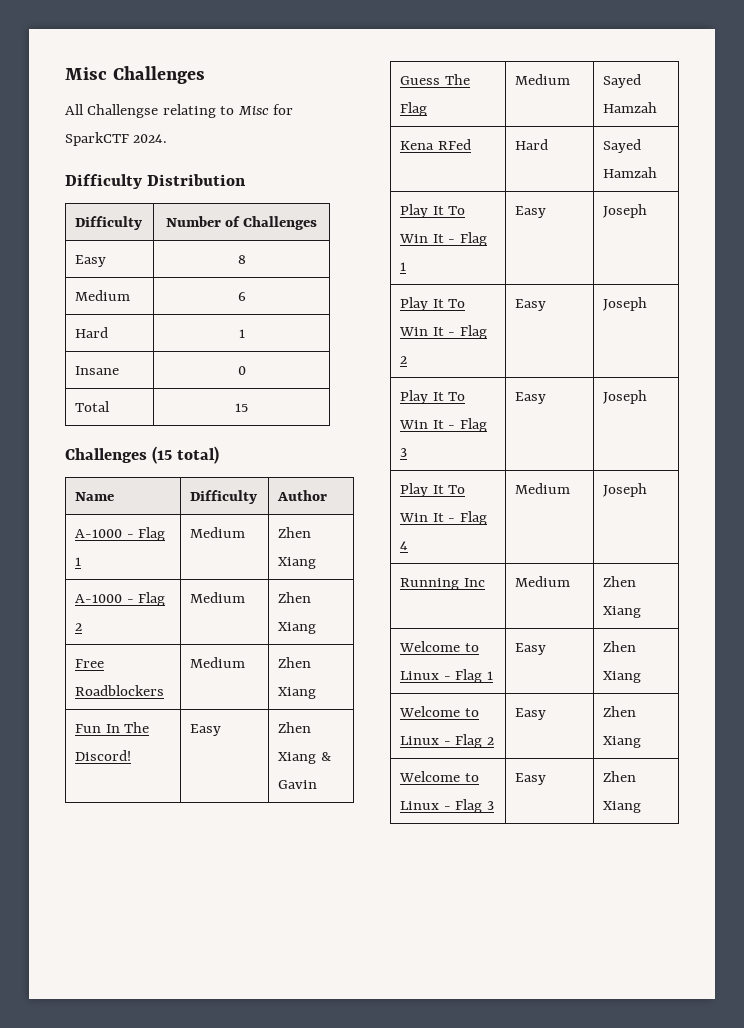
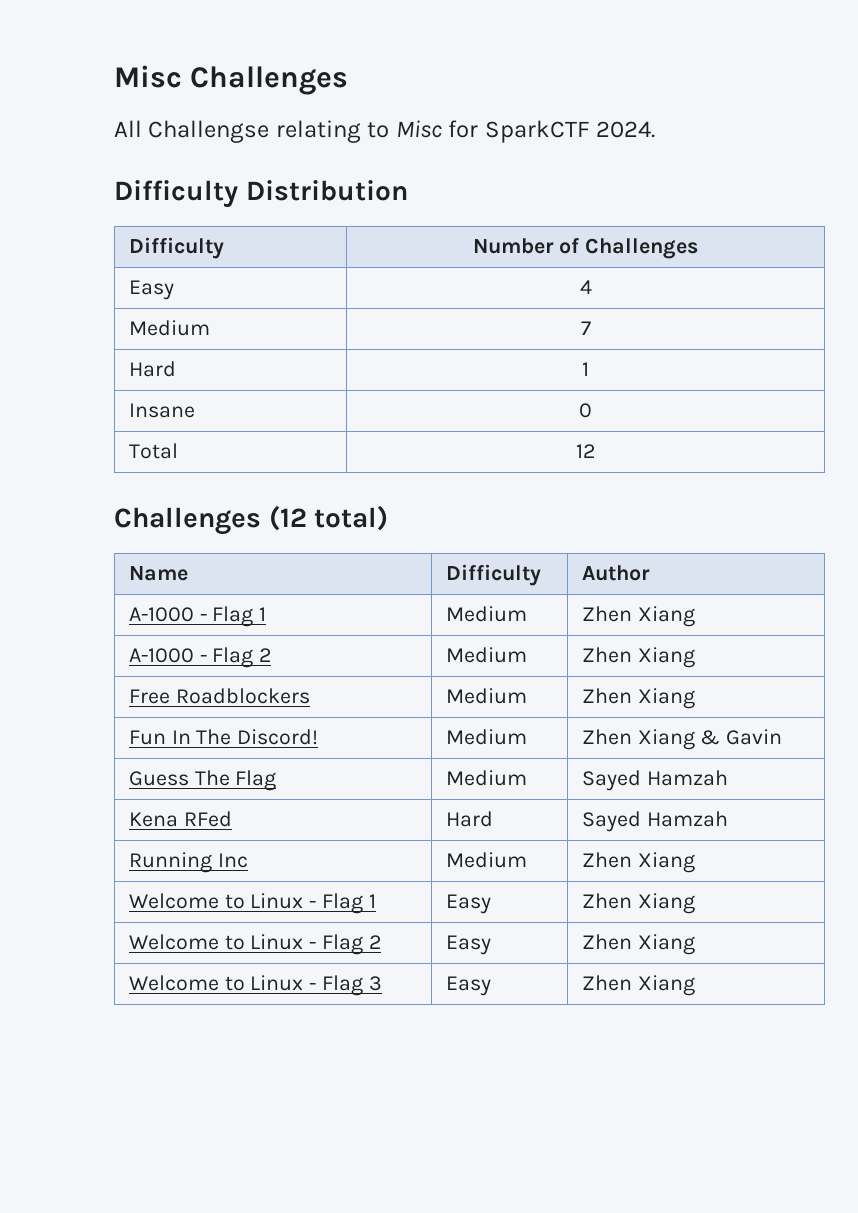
[237,255,246,264] [75,290,131,301] [237,292,246,301] 8 // Medium | 6 -> [579,280,592,294] [128,320,210,336] [580,321,591,335] 4 // Medium | 7
[235,403,248,412] [65,446,173,464] 15 // Challenges (15 -> [576,444,595,458] [114,505,307,535] 12 // Challenges (12
[190,724,222,736] Easy -> [445,729,527,745] Medium
[400,204,466,218] [399,232,487,246] [400,262,407,271] [515,206,547,218] [603,204,648,218] [400,297,466,311] [399,325,487,339] [400,356,408,364] [515,299,547,311] [603,297,648,311] [400,390,466,404] [399,418,487,432] [400,448,408,457] [515,392,547,404] [603,390,648,404] [400,483,466,497] [399,511,487,525] [400,541,409,550] [515,483,571,494] [603,483,648,497] // Play It To Win It - Flag 1 | Easy | Joseph // Play It To Win It - Flag 2 | Easy | Joseph // Play It To Win It - Flag 3 | Easy | Joseph // Play It To Win It - Flag 4 | Medium | Joseph -> (728, 819) none

